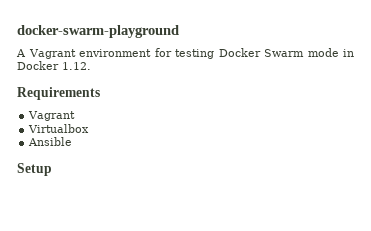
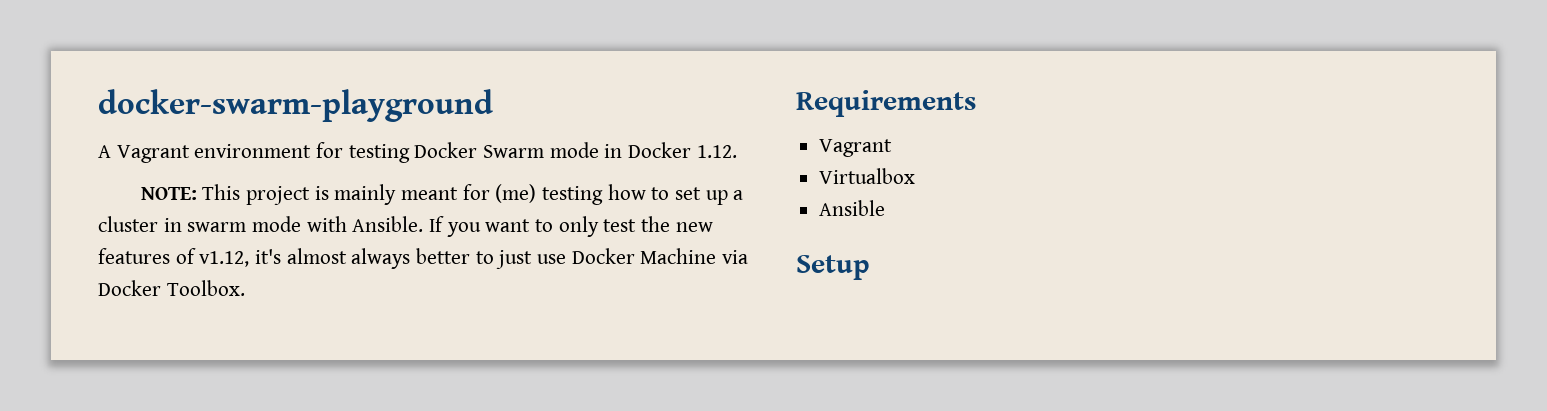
(91, 66) none -> [140,184,744,205] [98,216,713,237] [98,248,749,269] [98,280,245,296] // NOTE: This project is mainly meant for (me) testing how to set up a cluster in swarm mode with Ansible. If you want to only test the new features of v1.12, it's almost always better to just use Docker Machine via Docker Toolbox.

